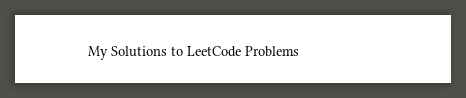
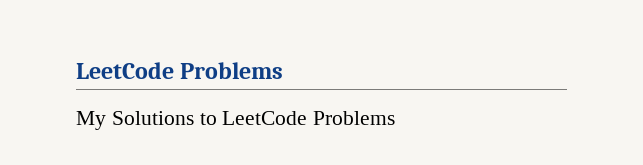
(88, 53) none -> [76,62,284,79] LeetCode Problems //

